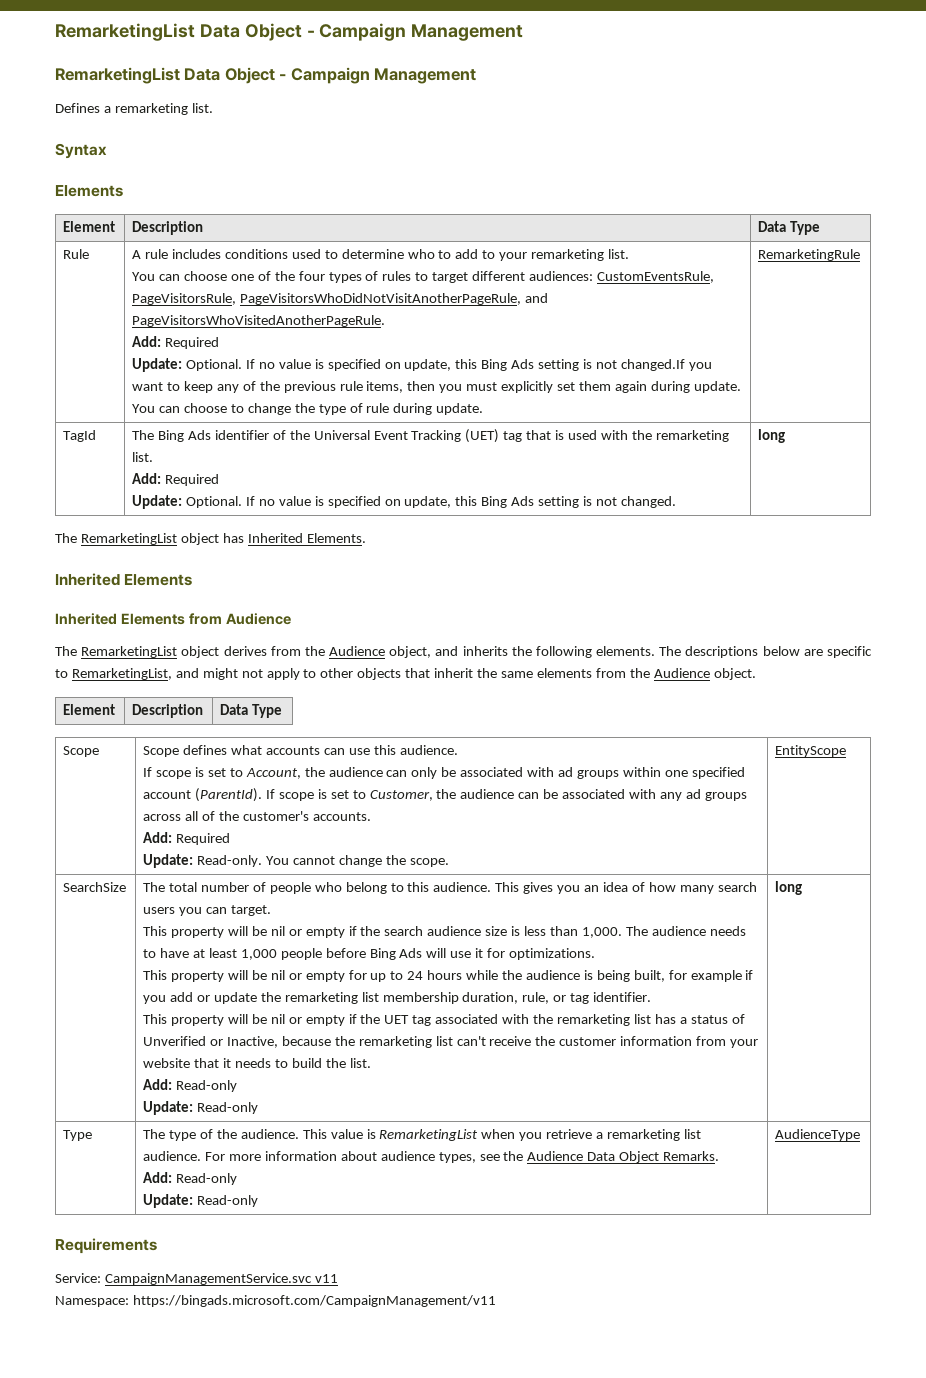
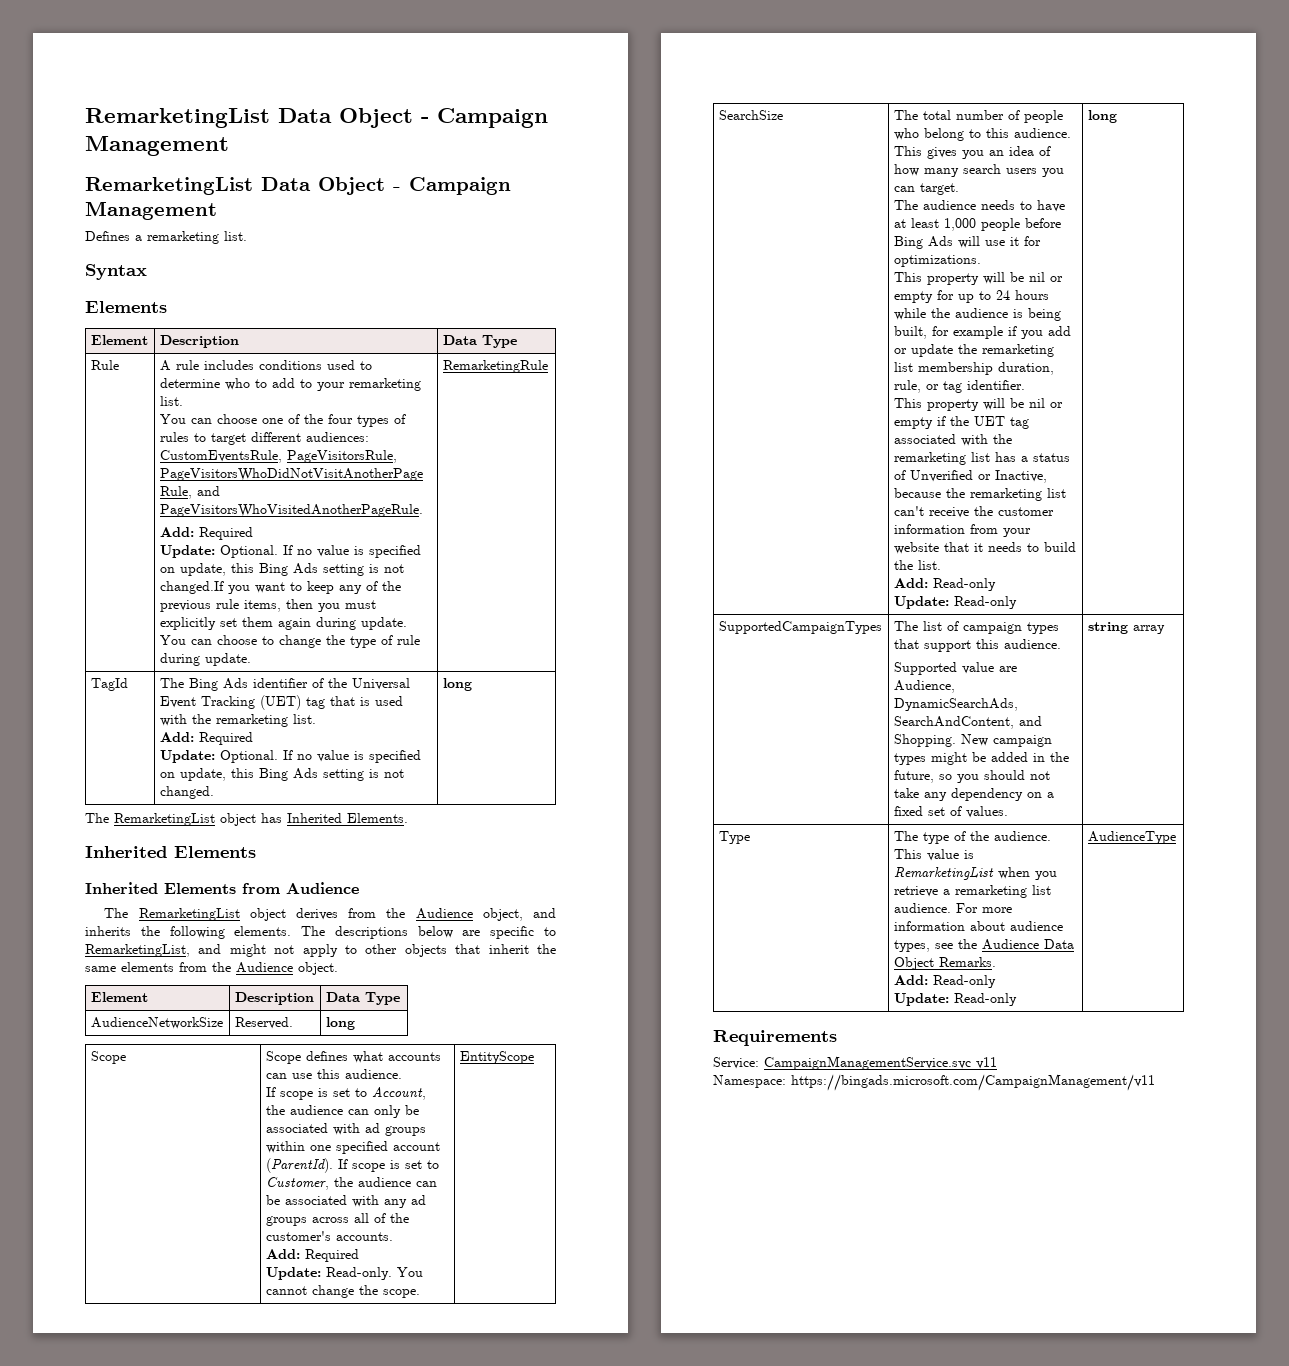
(283, 711) none -> [90,1017,223,1029] [234,1017,293,1029] [325,1017,355,1030] // AudienceNetworkSize | Reserved. | long
[143,926,622,938] This property will be nil or empty if the search audience size is less than 1,000. -> (959, 189) none
(803, 888) none -> [718,621,882,634] [893,621,1059,634] [893,639,1061,652] [893,662,1017,675] [893,680,955,693] [893,698,1018,711] [893,716,1042,729] [893,734,1052,747] [893,752,1069,765] [893,770,1050,783] [893,788,1054,801] [893,806,1008,818] [1087,622,1165,634] // SupportedCampaignTypes | The list of campaign types that support this audience. // Supported value are Audience, DynamicSearchAds, SearchAndContent, and Shopping. New campaign types might be added in the future, so you should not take any dependency on a fixed set of values. | string array

